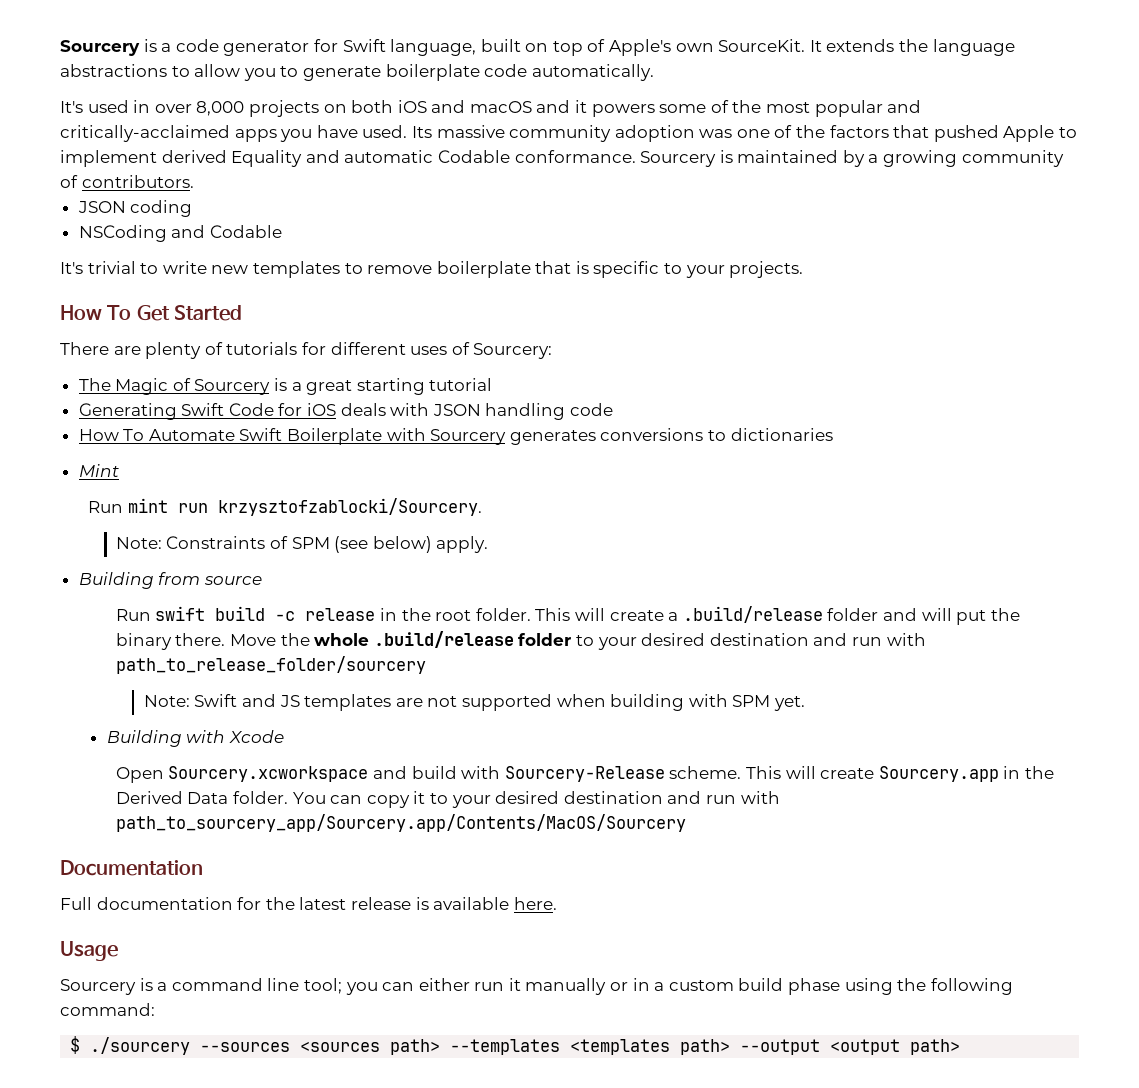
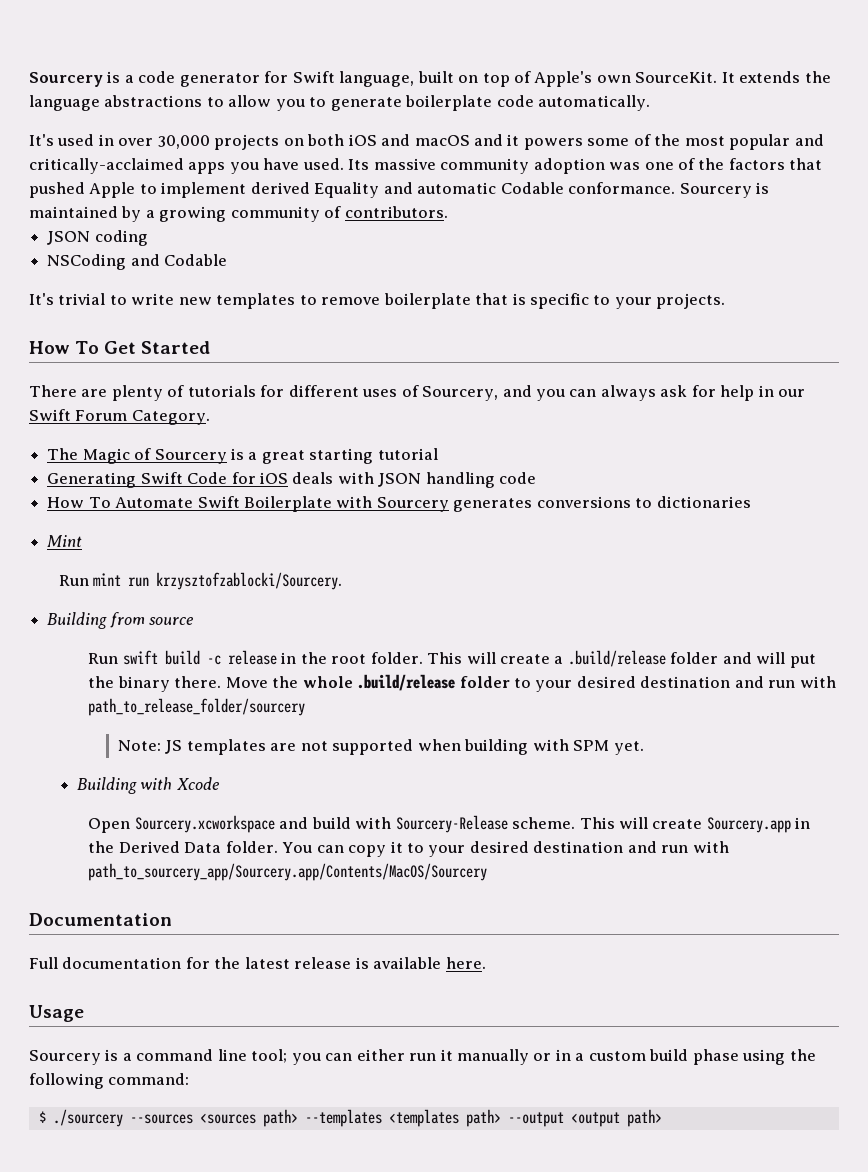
[196,101,245,116] 8,000 -> [157,135,210,149] 30,000
[473,343,553,359] Sourcery: -> [422,385,806,401] [29,409,210,425] Sourcery, and you can always ask for help in our Swift Forum Category.
[115,536,489,553] // Note: Constraints of SPM (see below) apply. -> (343, 581) none
[194,694,277,707] Swift and -> (162, 745) none

